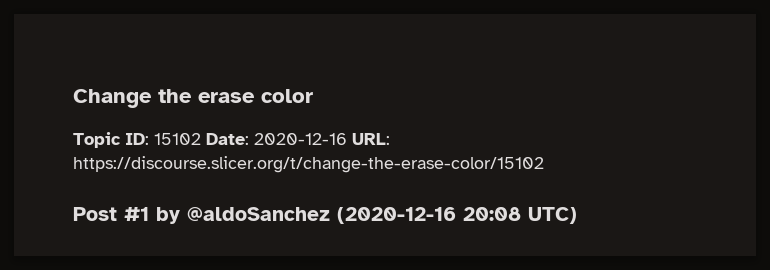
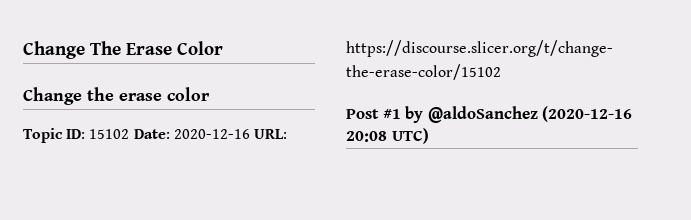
[73,89,152,108] Change -> [23,41,224,59] [23,87,82,105] Change The Erase Color // Change

